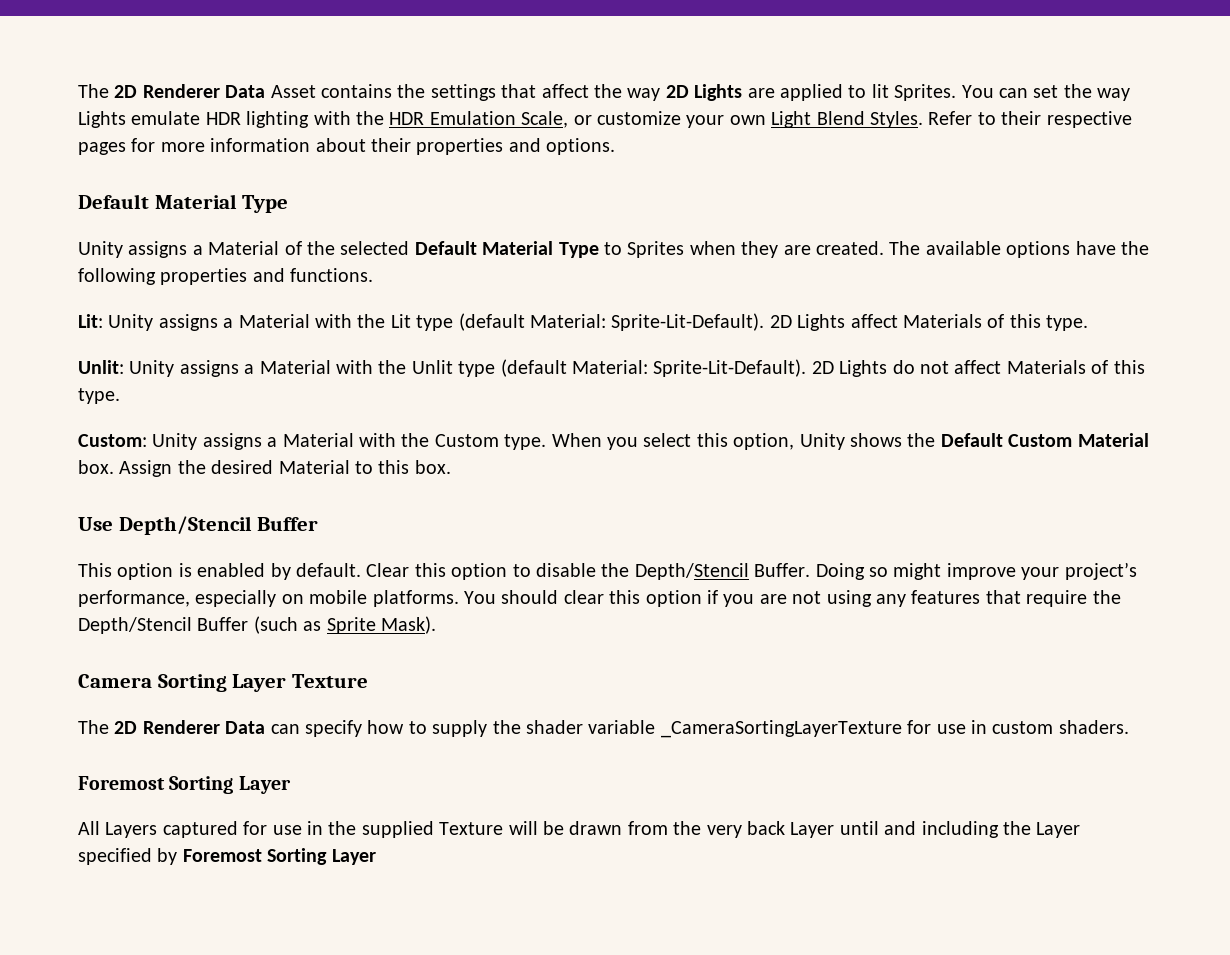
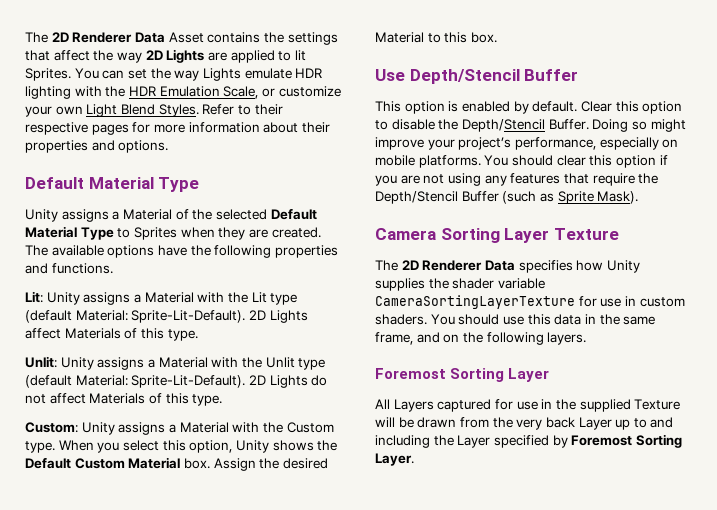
[270,720,488,737] can specify how to supply -> [518,260,640,273] [375,278,425,291] specifies how Unity supplies
[660,720,902,738] _CameraSortingLayerTexture -> [375,295,575,309] CameraSortingLayerTexture
(1129, 727) none -> [430,314,656,325] [375,332,587,345] You should use this data in the same frame, and on the following layers.
[839,821,879,835] until -> [615,418,647,430] up to
[331,849,376,865] Layer -> [375,453,414,466] Layer.

